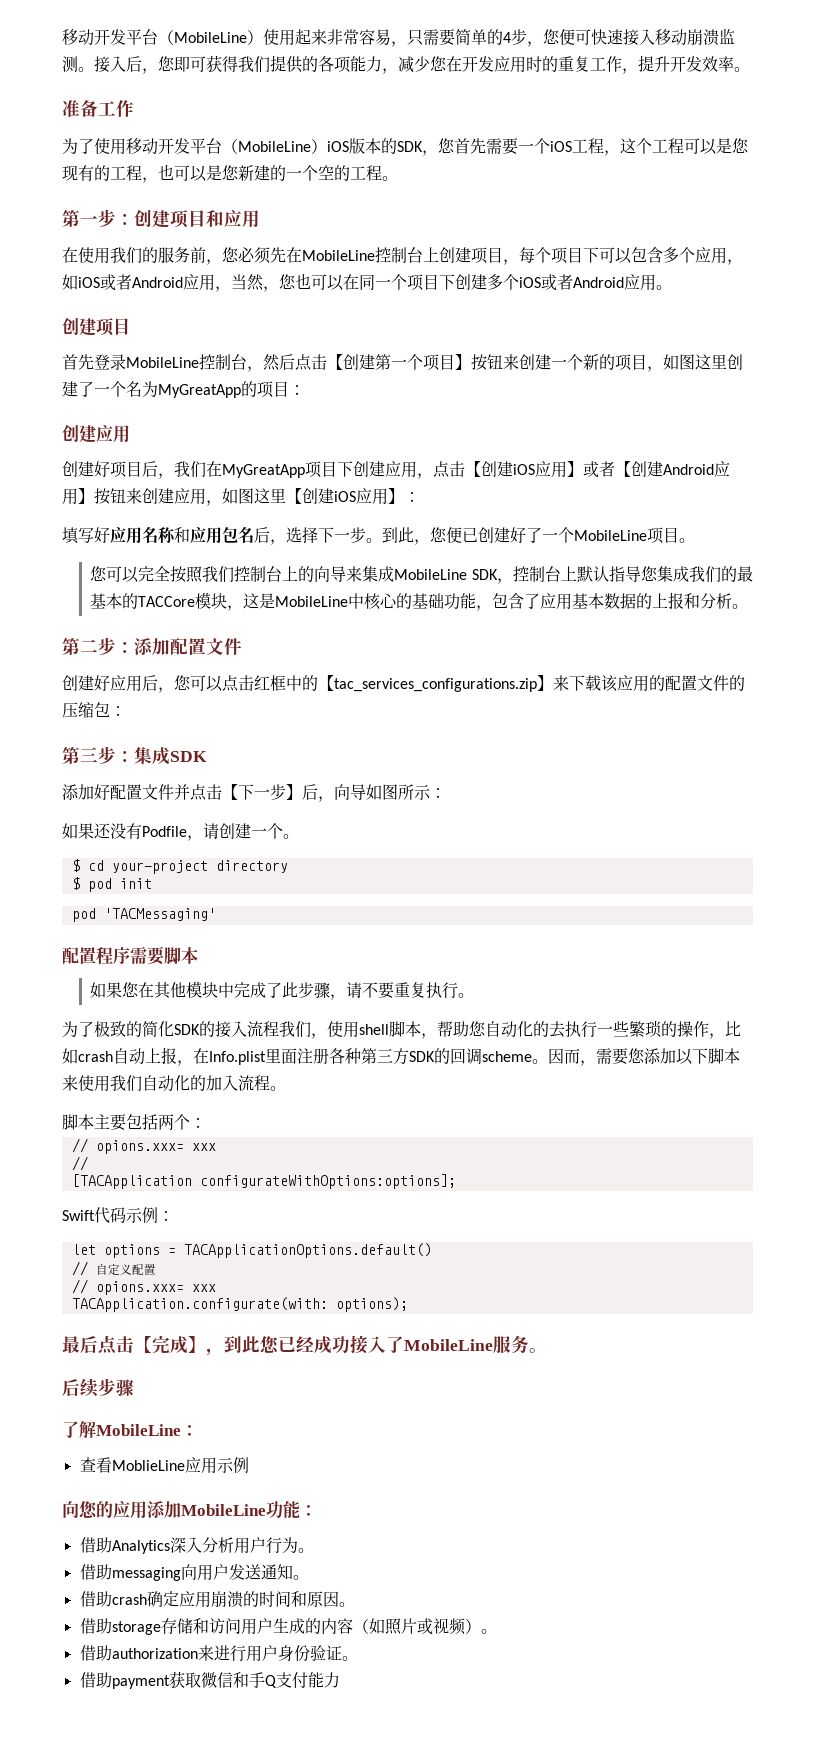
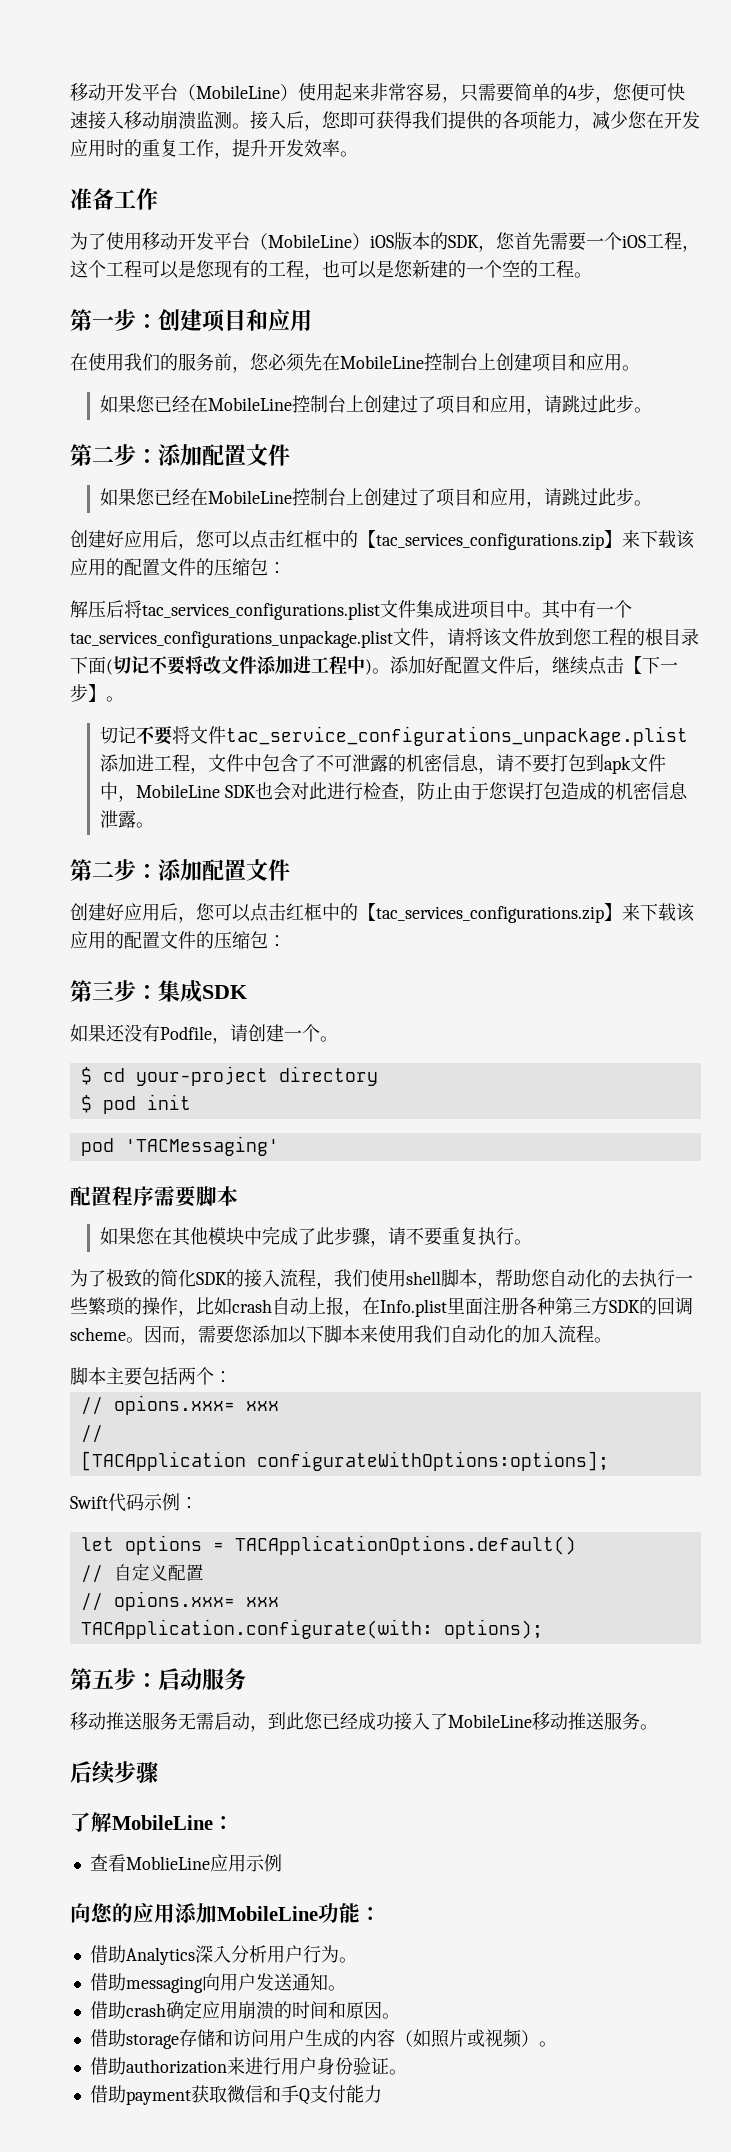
[503,247,743,265] [62,273,672,292] [62,318,130,336] [62,354,743,372] [62,381,305,398] [62,425,130,443] [62,461,730,479] [62,488,420,506] [62,526,695,545] [90,566,753,584] [90,592,733,611] ，每个项目下可以包含多个应用，如iOS或者Android应用，当然，您也可以在同一个项目下创建多个iOS或者Android应用。 // 创建项目 // 首先登录MobileLine控制台，然后点击【创建第一个项目】按钮来创建一个新的项目，如图这里创建了一个名为MyGreatApp的项目： // 创建应用 // 创建好项目后，我们在MyGreatApp项目下创建应用，点击【创建iOS应用】或者【创建Android应用】按钮来创建应用，如图这里【创建iOS应用】： // 填写好应用名称和应用包名后，选择下一步。到此，您便已创建好了一个MobileLine项目。 // 您可以完全按照我们控制台上的向导来集成MobileLine SDK，控制台上默认指导您集成我们的最基本的TACCore模块，这是MobileLine中核心的基础功能，包含了应用基本数据的上报和分析 -> [568,353,640,371] [99,395,652,415] [70,444,290,466] [99,488,652,508] [70,530,695,550] [70,558,286,576] [70,600,632,620] [70,628,699,648] [70,656,678,676] [70,684,124,702] [99,726,688,746] [99,754,666,774] [99,782,688,802] [99,810,136,828] 和应用。 // 如果您已经在MobileLine控制台上创建过了项目和应用，请跳过此步。 // 第二步：添加配置文件 // 如果您已经在MobileLine控制台上创建过了项目和应用，请跳过此步。 // 创建好应用后，您可以点击红框中的【tac_services_configurations.zip】来下载该应用的配置文件的压缩包： // 解压后将tac_services_configurations.plist文件集成进项目中。其中有一个tac_services_configurations_unpackage.plist文件，请将该文件放到您工程的根目录下面(切记不要将改文件添加进工程中)。添加好配置文件后，继续点击【下一步】。 // 切记不要将文件tac_service_configurations_unpackage.plist添加进工程，文件中包含了不可泄露的机密信息，请不要打包到apk文件中，MobileLine SDK也会对此进行检查，防止由于您误打包造成的机密信息泄露
[62,784,446,802] // 添加好配置文件并点击【下一步】后，向导如图所示： -> (247, 992) none
[279,1021,327,1039] 我们， -> [316,1269,370,1289] ，我们
[62,1335,206,1355] 最后点击【完成】 -> [70,1668,246,1690] [70,1712,250,1730] 第五步：启动服务 // 移动推送服务无需启动
(493, 1345) none -> [532,1712,604,1730] 移动推送

